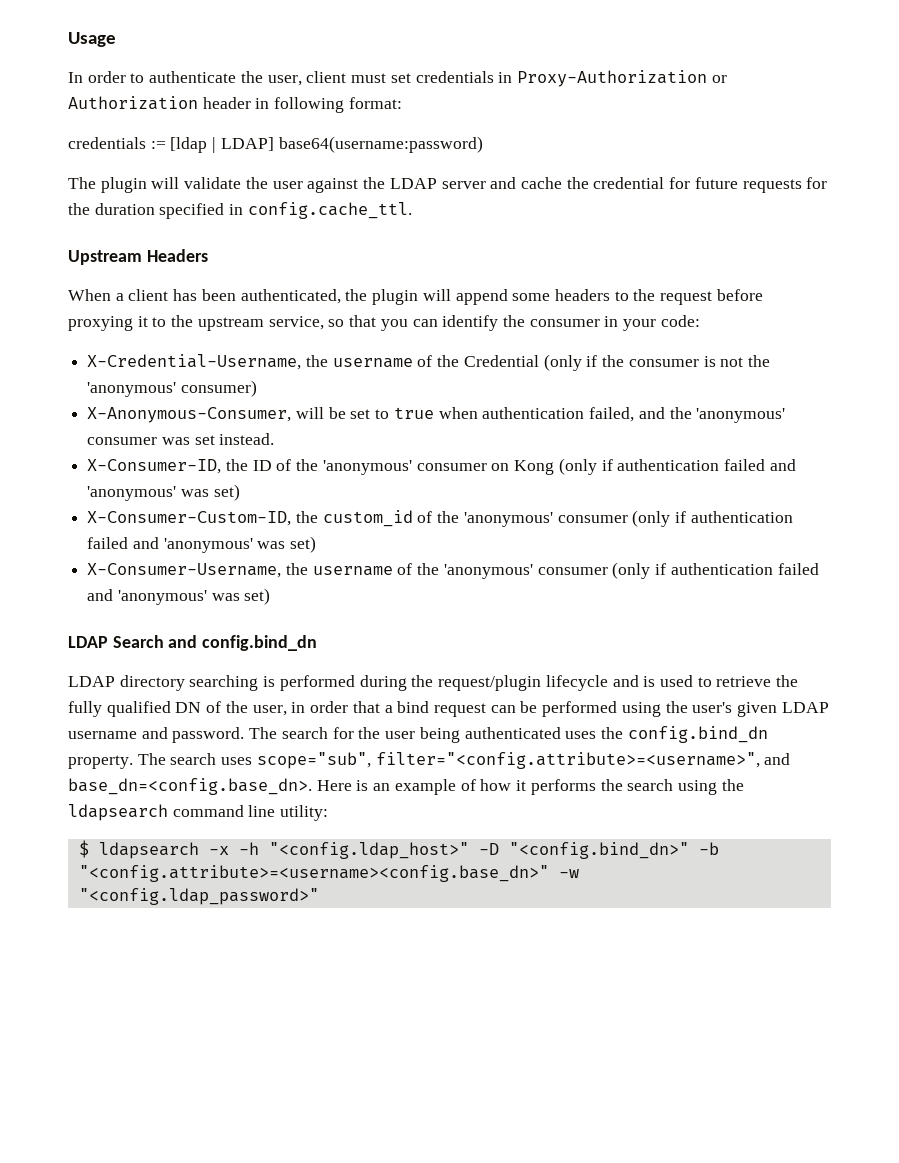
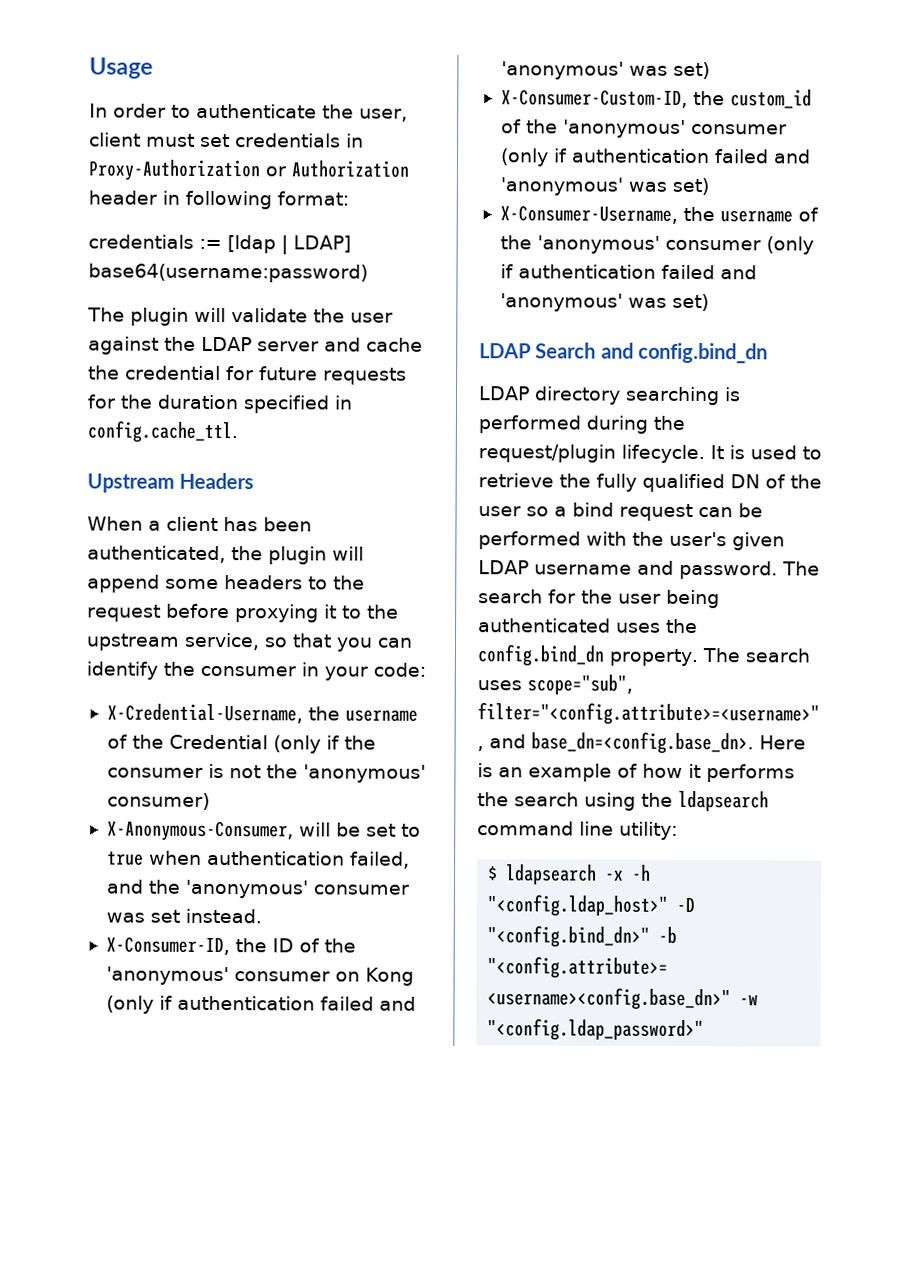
[545,675,639,691] lifecycle and -> [621,444,724,464] lifecycle. It
[252,701,380,716] user, in order that -> [478,506,549,517] user so
[621,702,661,717] using -> [586,531,627,546] with

